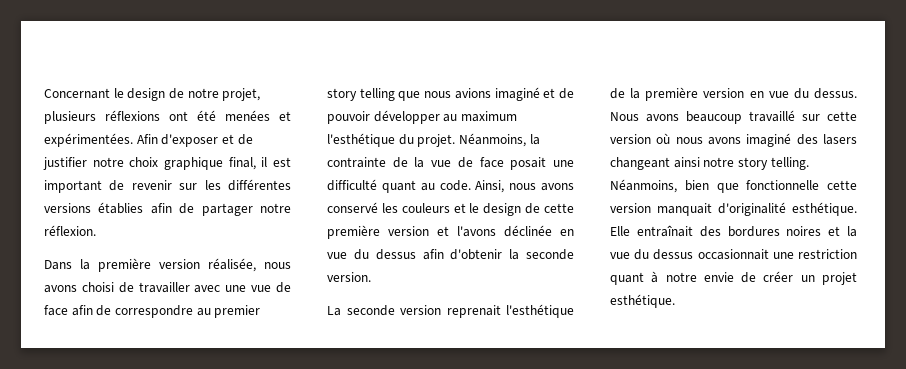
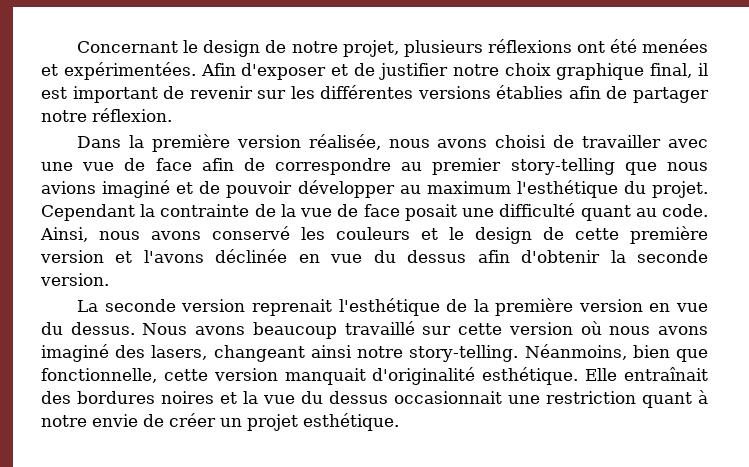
[327,88,395,101] story telling -> [510,158,615,175] story-telling
[458,133,526,147] Néanmoins, -> [41,204,135,221] Cependant
[823,134,857,145] lasers -> [151,345,208,360] lasers,
[737,157,809,170] story telling. -> [409,345,519,362] story-telling.
[746,180,820,190] fonctionnelle -> [41,368,157,383] fonctionnelle,

